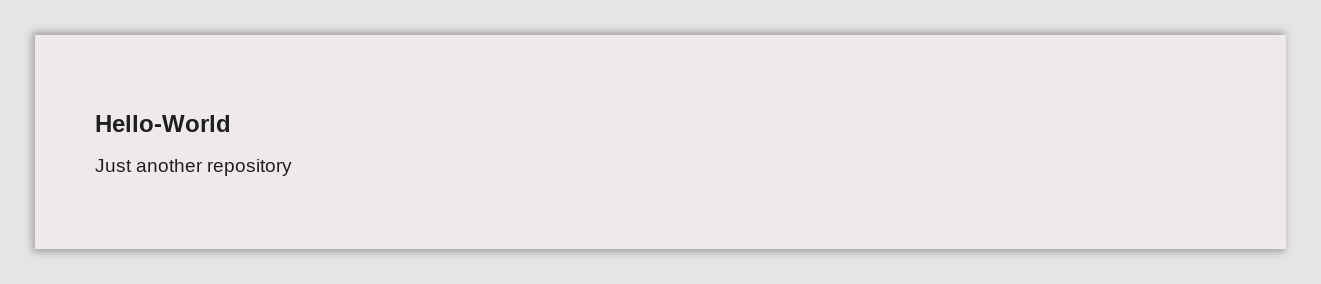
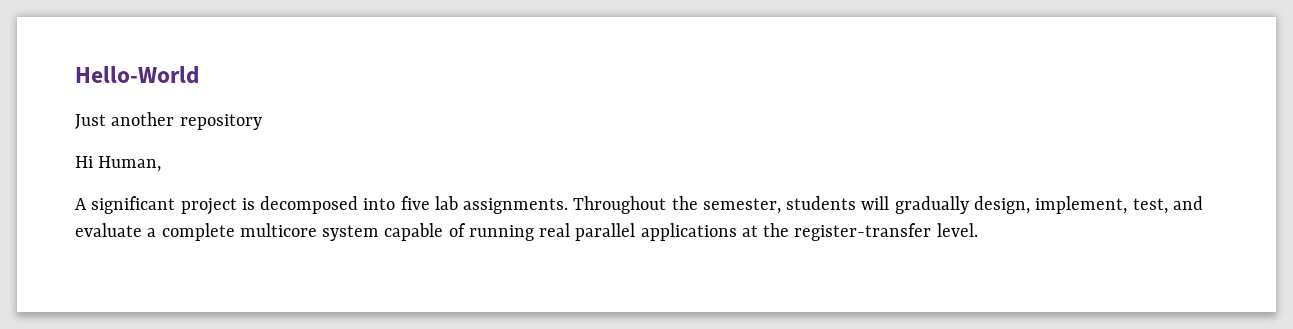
(293, 167) none -> [75,156,162,172] [75,196,1203,215] [75,223,978,241] // Hi Human, // A significant project is decomposed into five lab assignments. Throughout the semester, students will gradually design, implement, test, and evaluate a complete multicore system capable of running real parallel applications at the register-transfer level.

